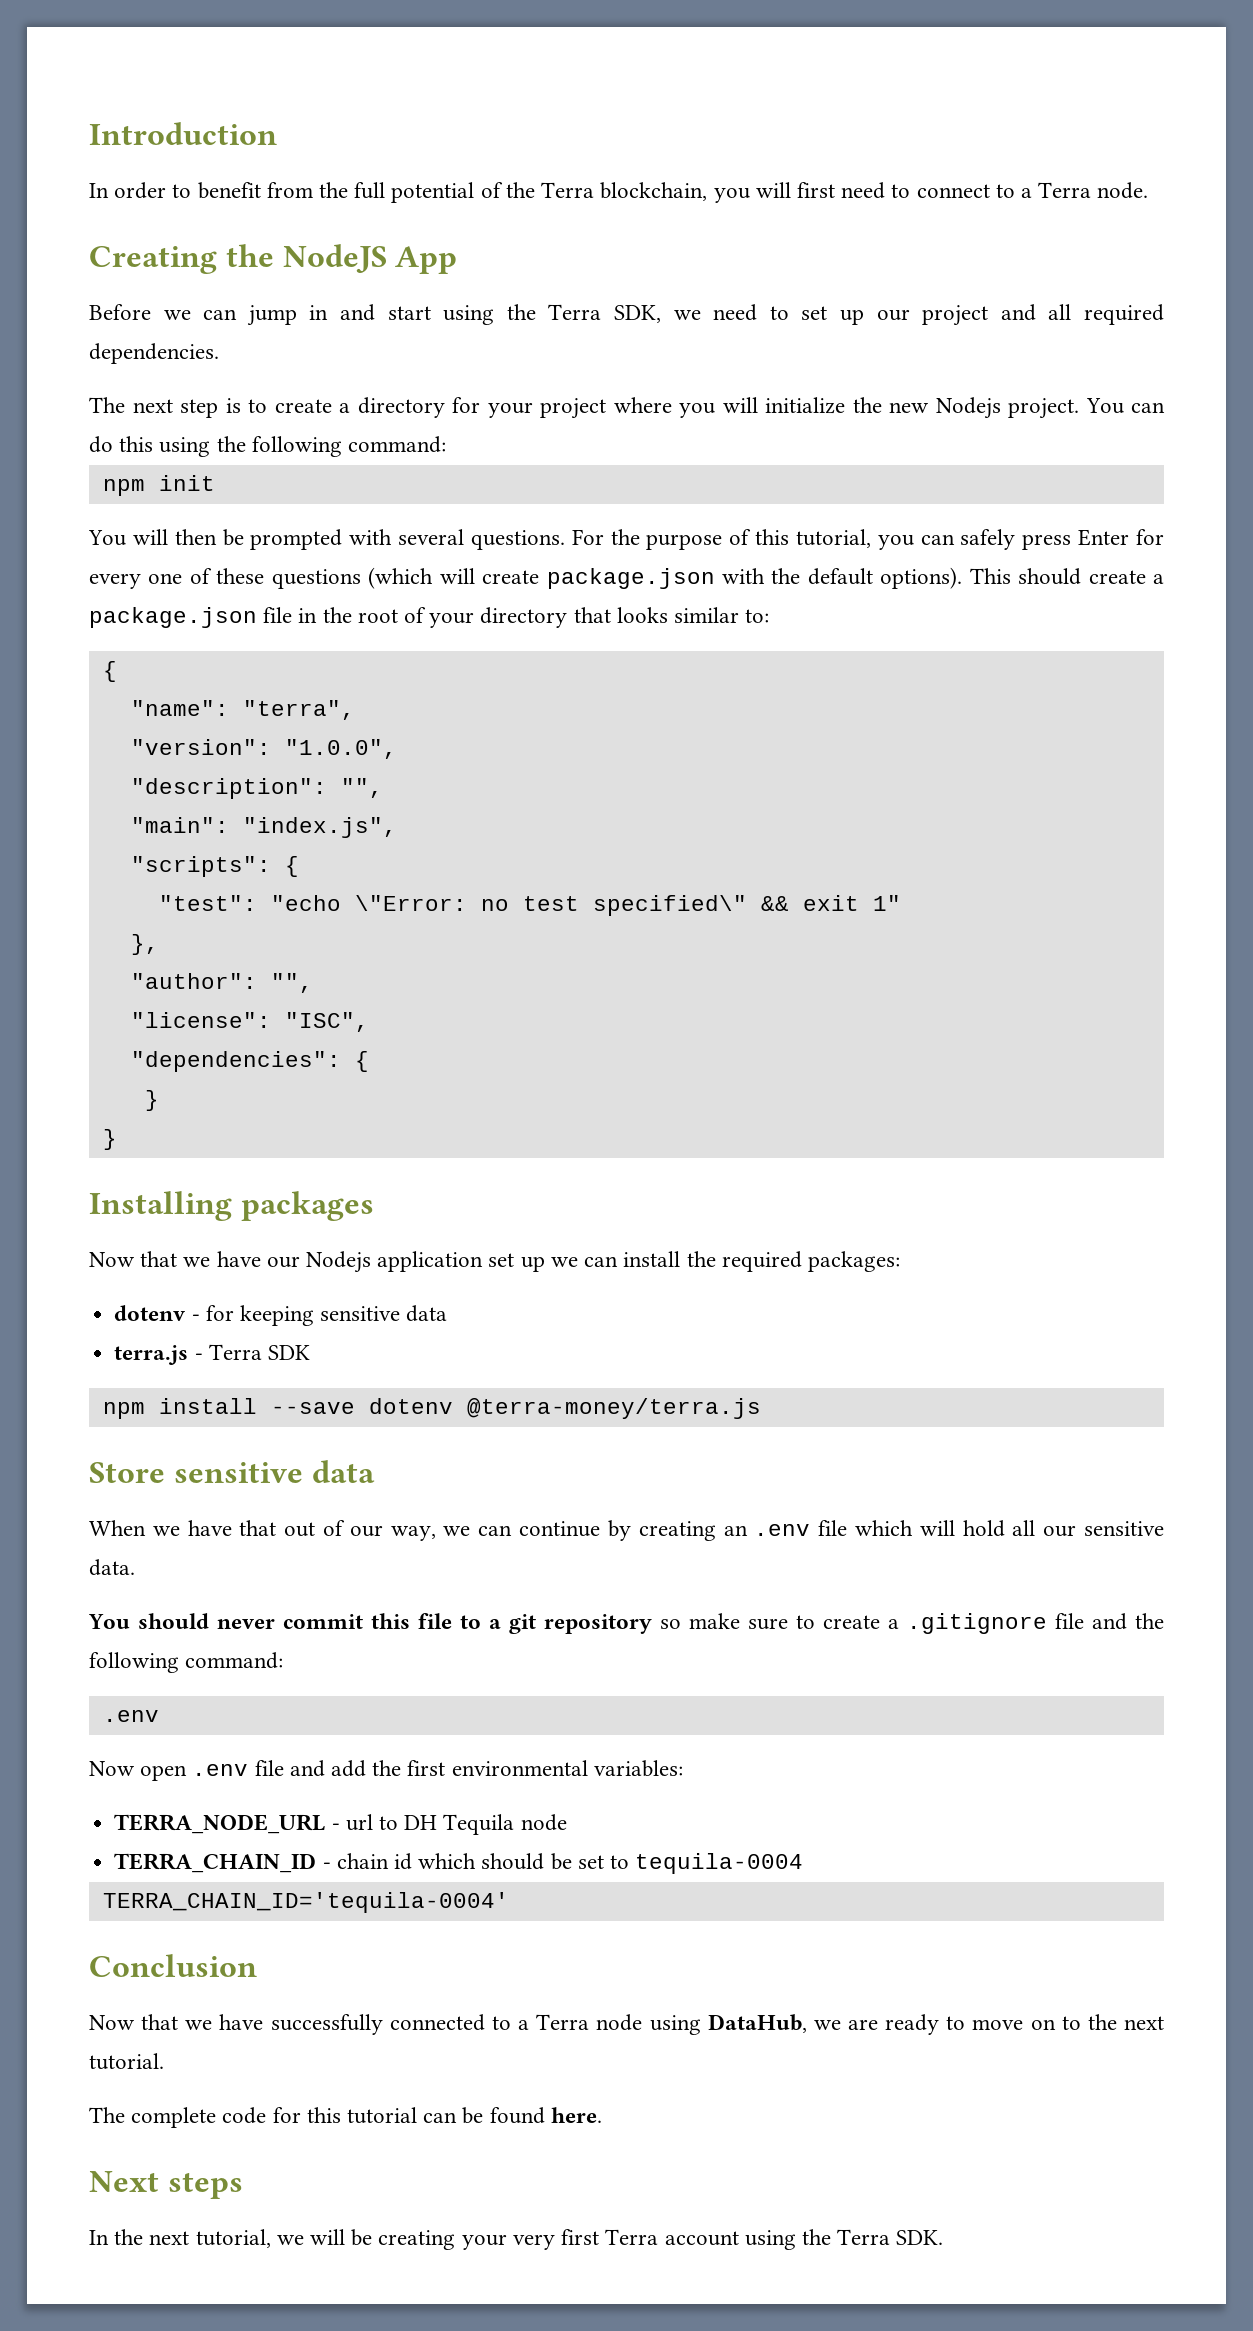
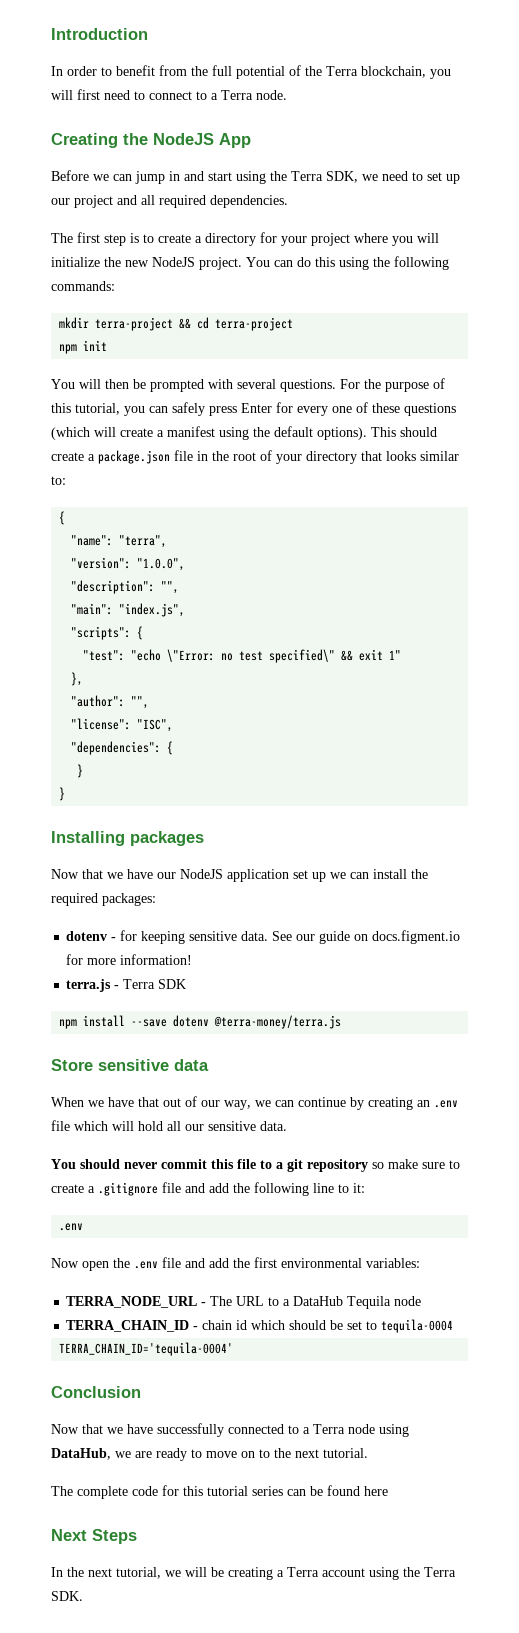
[132,399,173,413] next -> [77,232,100,243] first
[935,397,1001,419] Nodejs -> [152,257,195,267] NodeJS
[348,436,447,453] command: -> [51,281,115,291] [59,317,294,331] commands: // mkdir terra-project && cd terra-project
[546,568,765,589] package.json with -> [157,426,249,440] a manifest using
[306,1251,372,1273] Nodejs -> [180,869,223,879] NodeJS
[406,1305,448,1322] data -> [241,930,461,944] [66,954,193,965] data. See our guide on docs.figment.io for more information!
[1135,1613,1164,1629] [89,1652,284,1673] the following command: -> [209,1182,365,1196] add the following line to it:
(188, 1773) none -> [113,1258,130,1268] the
[345,1814,438,1831] url to DH -> [210,1296,344,1306] The URL to a DataHub
(418, 2115) none -> [252,1486,283,1496] series
[550,2107,602,2123] here. -> [364,1486,388,1496] here
[167,2172,243,2199] steps -> [92,1529,137,1544] Steps
[461,2229,600,2250] your very first -> [277,1570,284,1577] a

